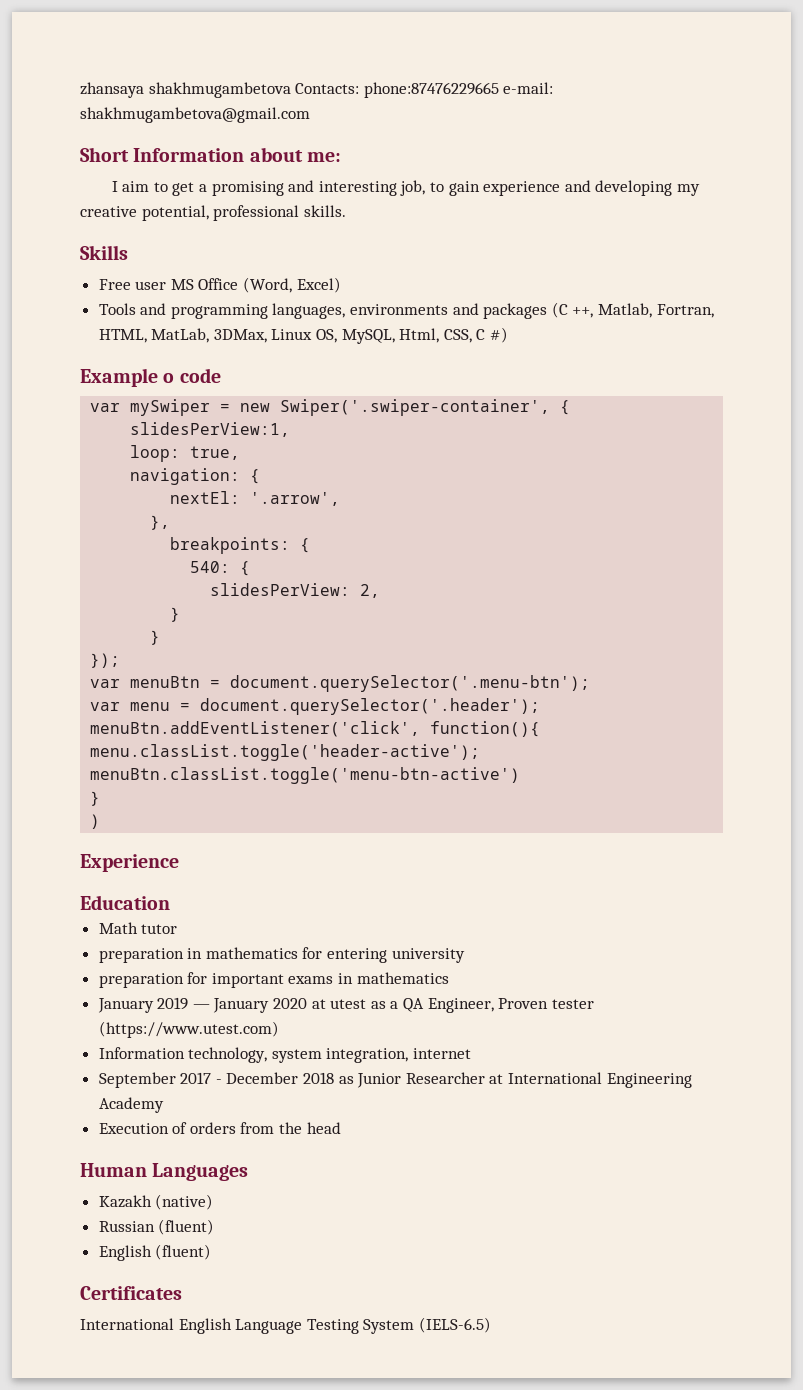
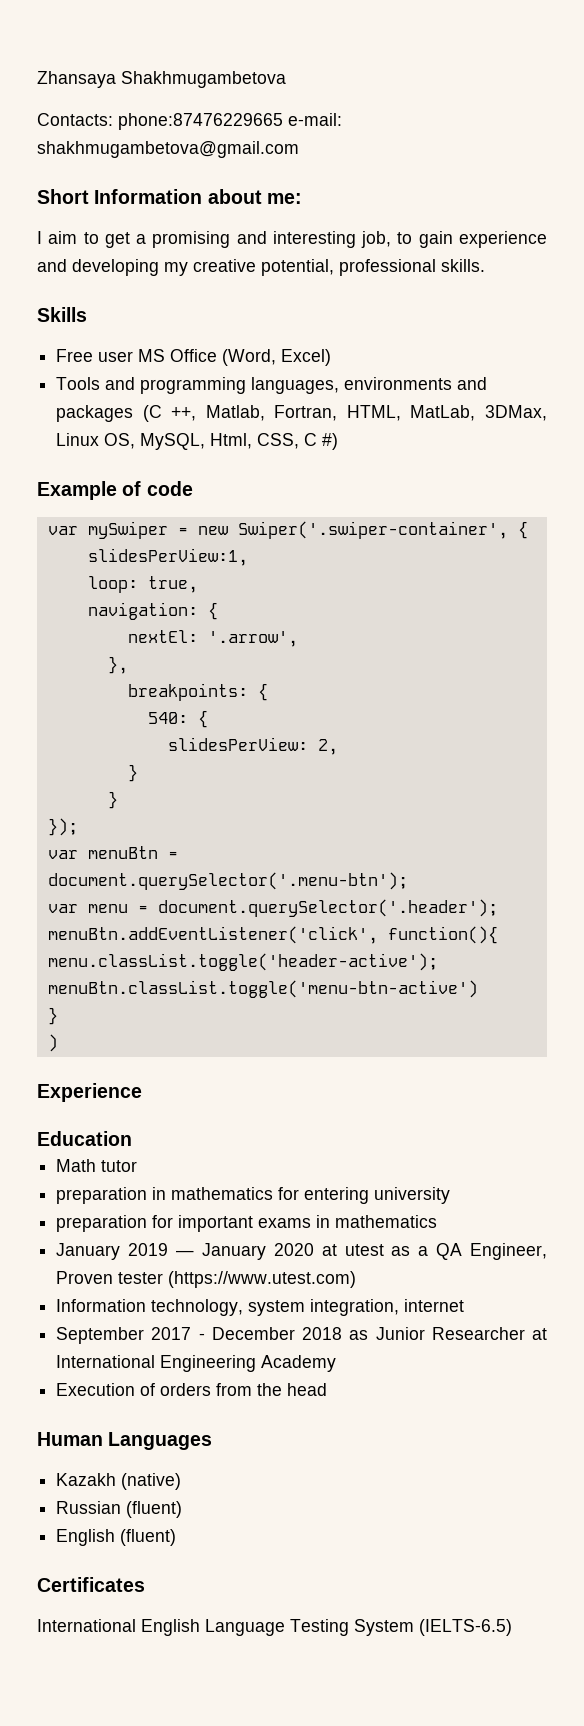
[80,82,291,98] zhansaya shakhmugambetova -> [37,71,286,88] Zhansaya Shakhmugambetova //
[163,373,175,383] o -> [122,481,142,496] of
[418,1317,491,1333] (IELS-6.5) -> [419,1619,512,1636] (IELTS-6.5)

